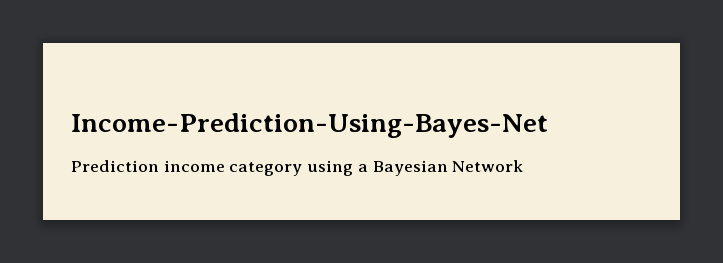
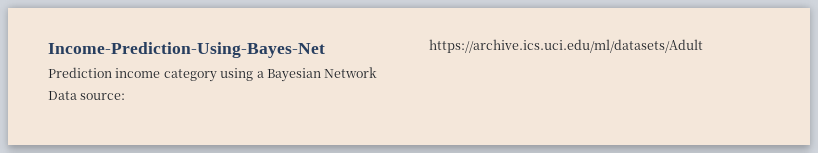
(524, 166) none -> [48,91,126,100] [429,39,703,53] // Data source: https://archive.ics.uci.edu/ml/datasets/Adult

